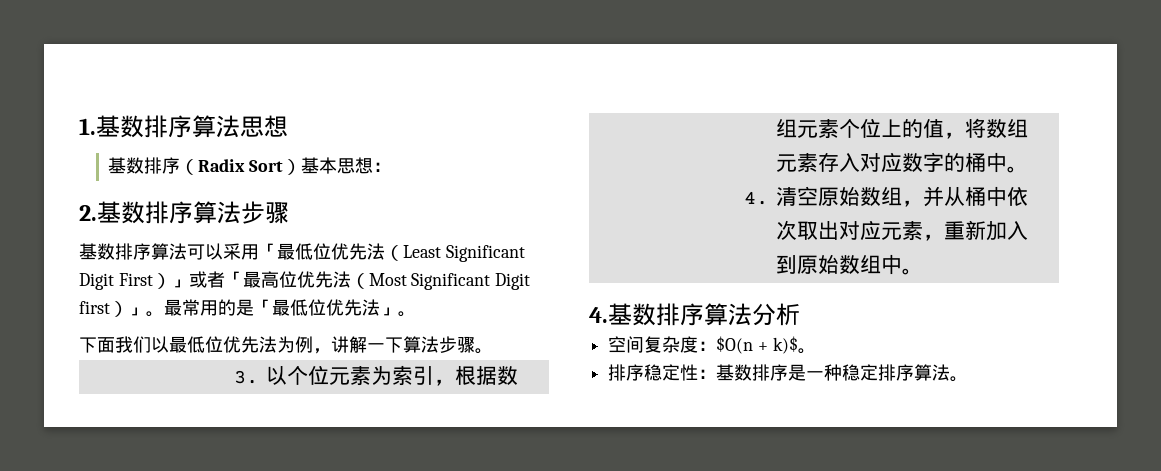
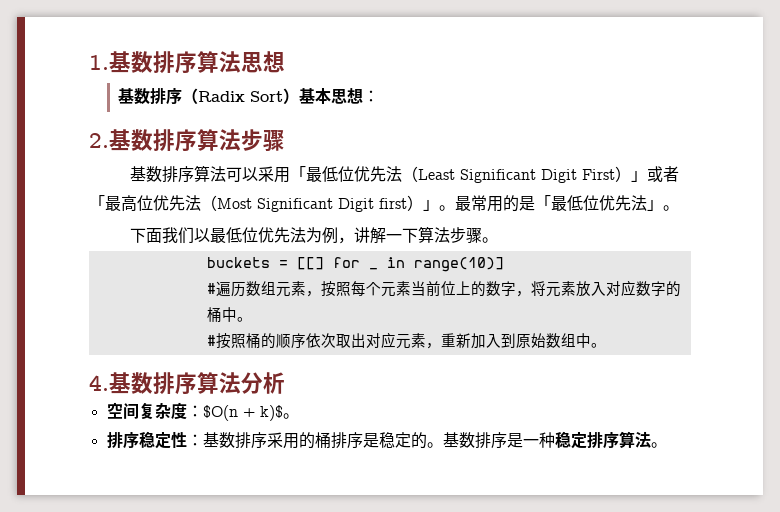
[233,365,519,386] [776,118,1029,139] [776,152,840,173] 3.以个位元素为索引，根据数组元素个位上的值，将数组元素存 -> [206,257,360,270] [368,268,378,270] [386,257,504,272] [206,281,591,297] buckets = [[] for _ in range(10)] // #遍历数组元素，按照每个元素当前位上的数字，将元素放
[743,186,1008,207] 4.清空原始数组，并从桶中 -> [206,333,306,349] #按照桶的顺序
(789, 372) none -> [266,432,507,449] 采用的桶排序是稳定的。基数排序

